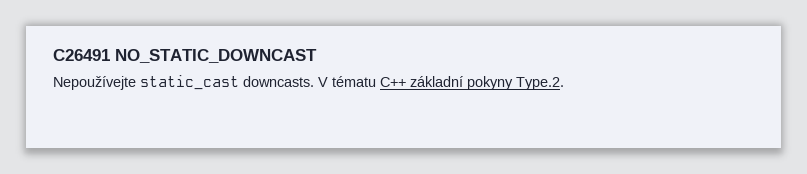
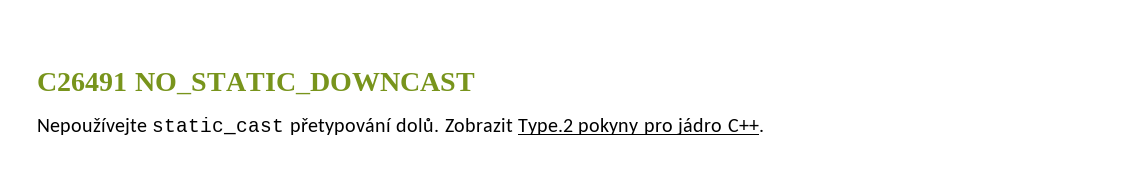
[243,76,564,90] downcasts. V tématu C++ základní pokyny Type.2. -> [289,118,764,135] přetypování dolů. Zobrazit Type.2 pokyny pro jádro C++.

